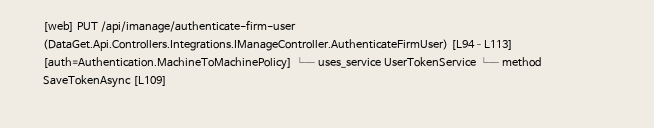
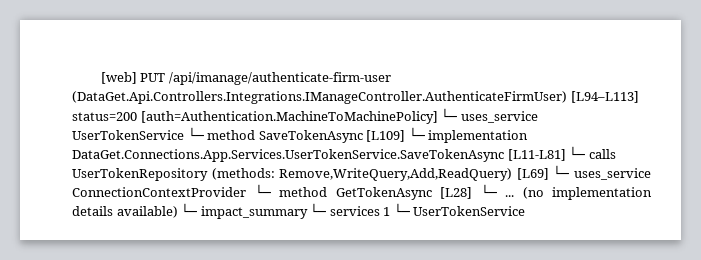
(513, 45) none -> [72,112,137,121] status=200
(167, 81) none -> [408,127,529,143] [72,146,616,162] [72,165,652,181] [72,184,652,200] [72,203,526,219] └─ implementation DataGet.Connections.App.Services.UserTokenService.SaveTokenAsync [L11-L81] └─ calls UserTokenRepository (methods: Remove,WriteQuery,Add,ReadQuery) [L69] └─ uses_service ConnectionContextProvider └─ method GetTokenAsync [L28] └─ ... (no implementation details available) └─ impact_summary └─ services 1 └─ UserTokenService

